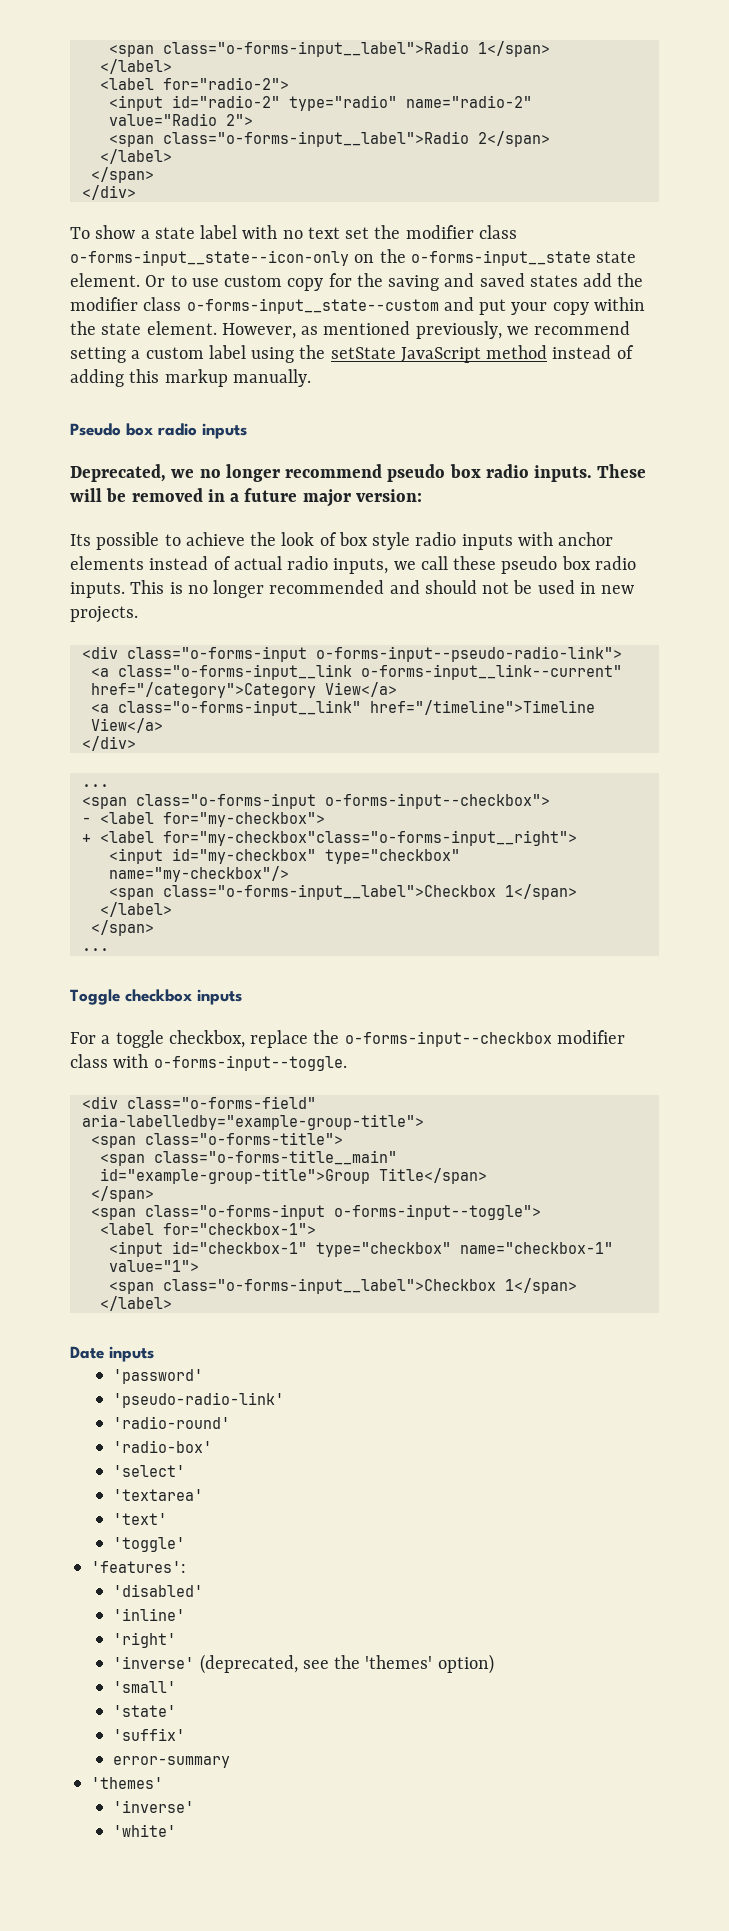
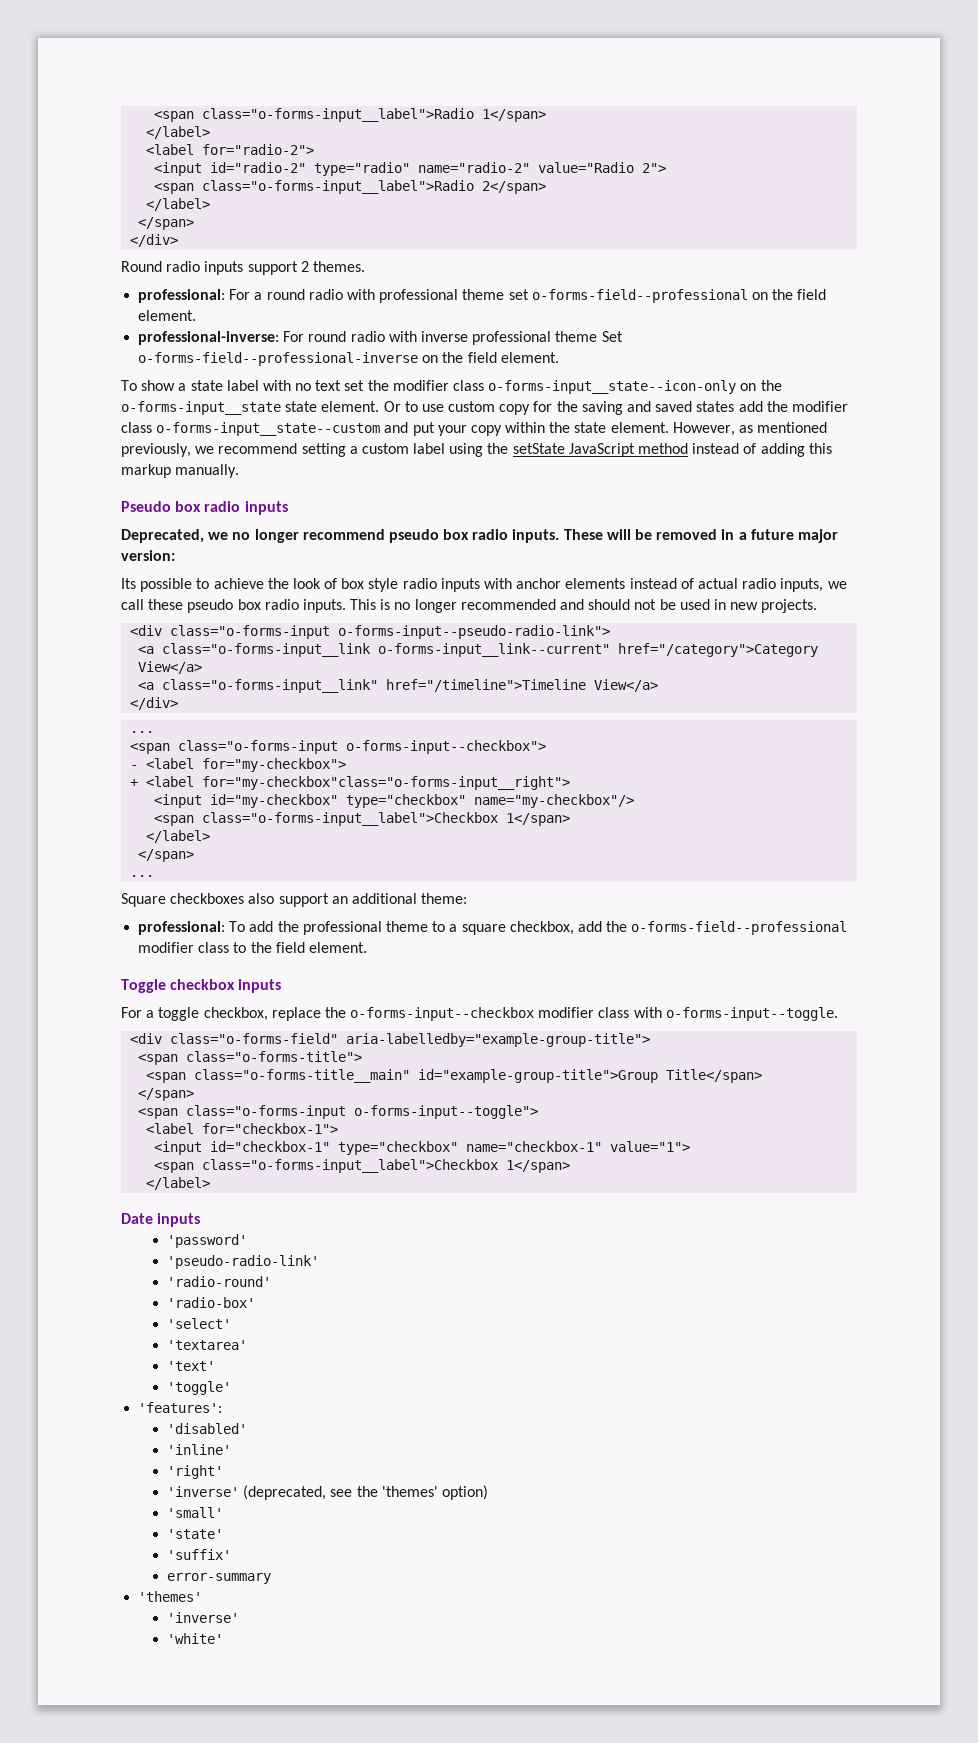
(136, 192) none -> [121,261,365,275] [138,289,827,303] [138,310,197,321] [138,331,623,345] [138,352,559,366] // Round radio inputs support 2 themes. // professional: For a round radio with professional theme set o-forms-field--professional on the field element. // professional-inverse: For round radio with inverse professional theme Set o-forms-field--professional-inverse on the field element.
(109, 949) none -> [121,893,468,907] [138,921,848,935] [138,942,367,953] // Square checkboxes also support an additional theme: // professional: To add the professional theme to a square checkbox, add the o-forms-field--professional modifier class to the field element.

